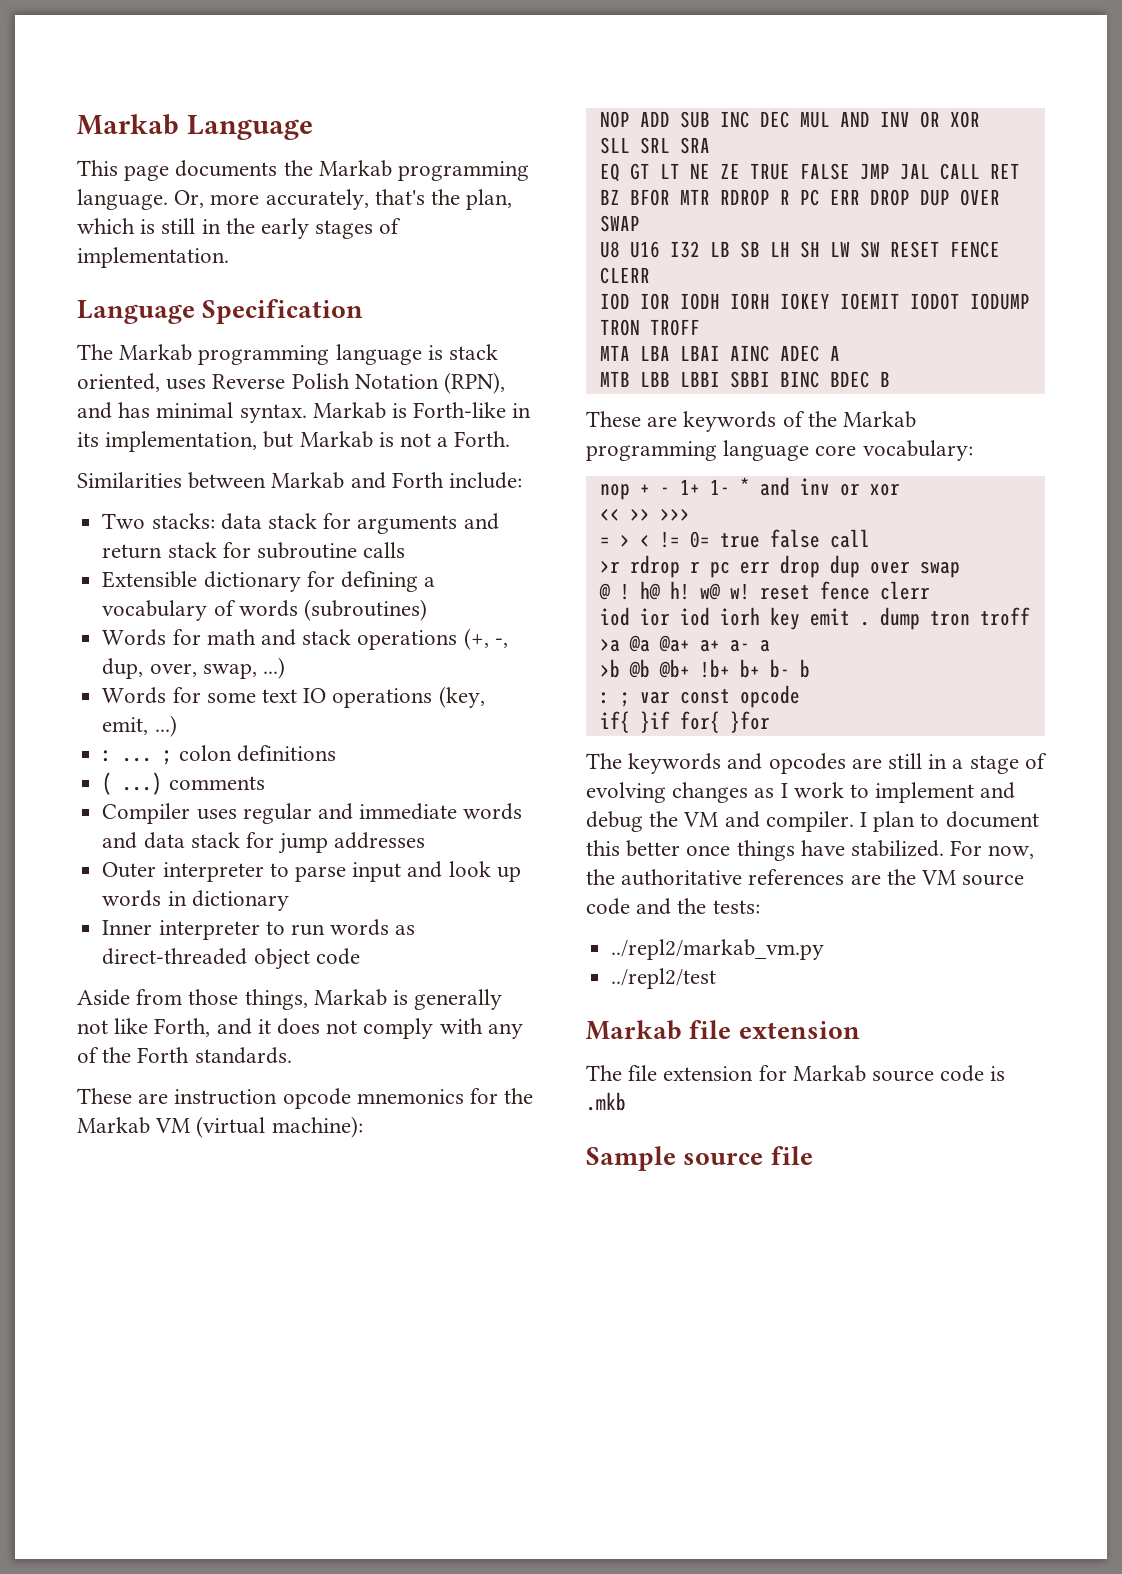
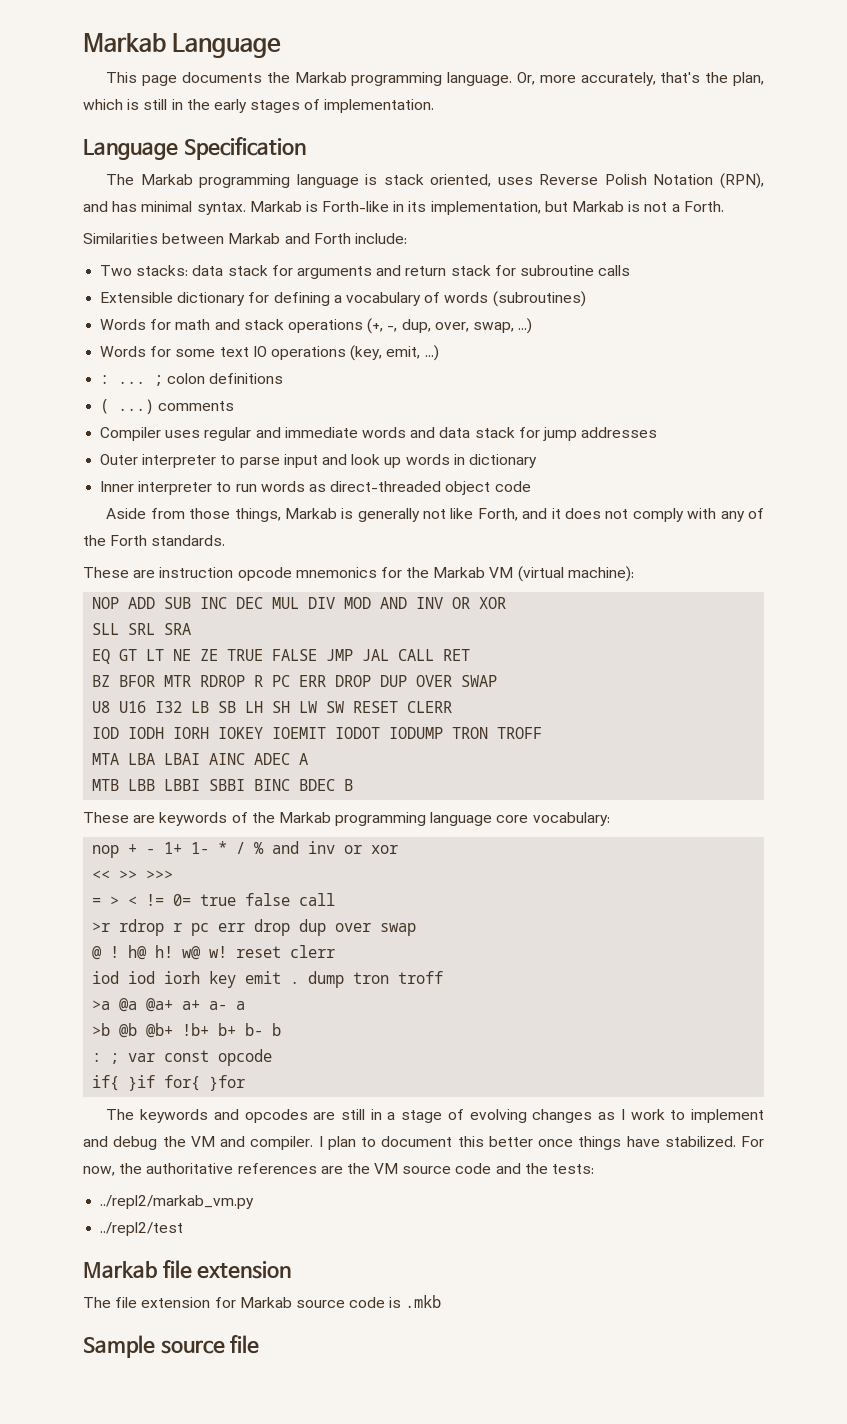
(830, 119) none -> [308,597,372,609] DIV MOD
[949,241,1000,258] FENCE -> (399, 707) none
[639,293,670,310] IOR -> (120, 733) none
(750, 486) none -> [236,842,265,854] / %
[819,581,870,600] fence -> (282, 952) none
[639,608,670,626] ior -> (120, 977) none

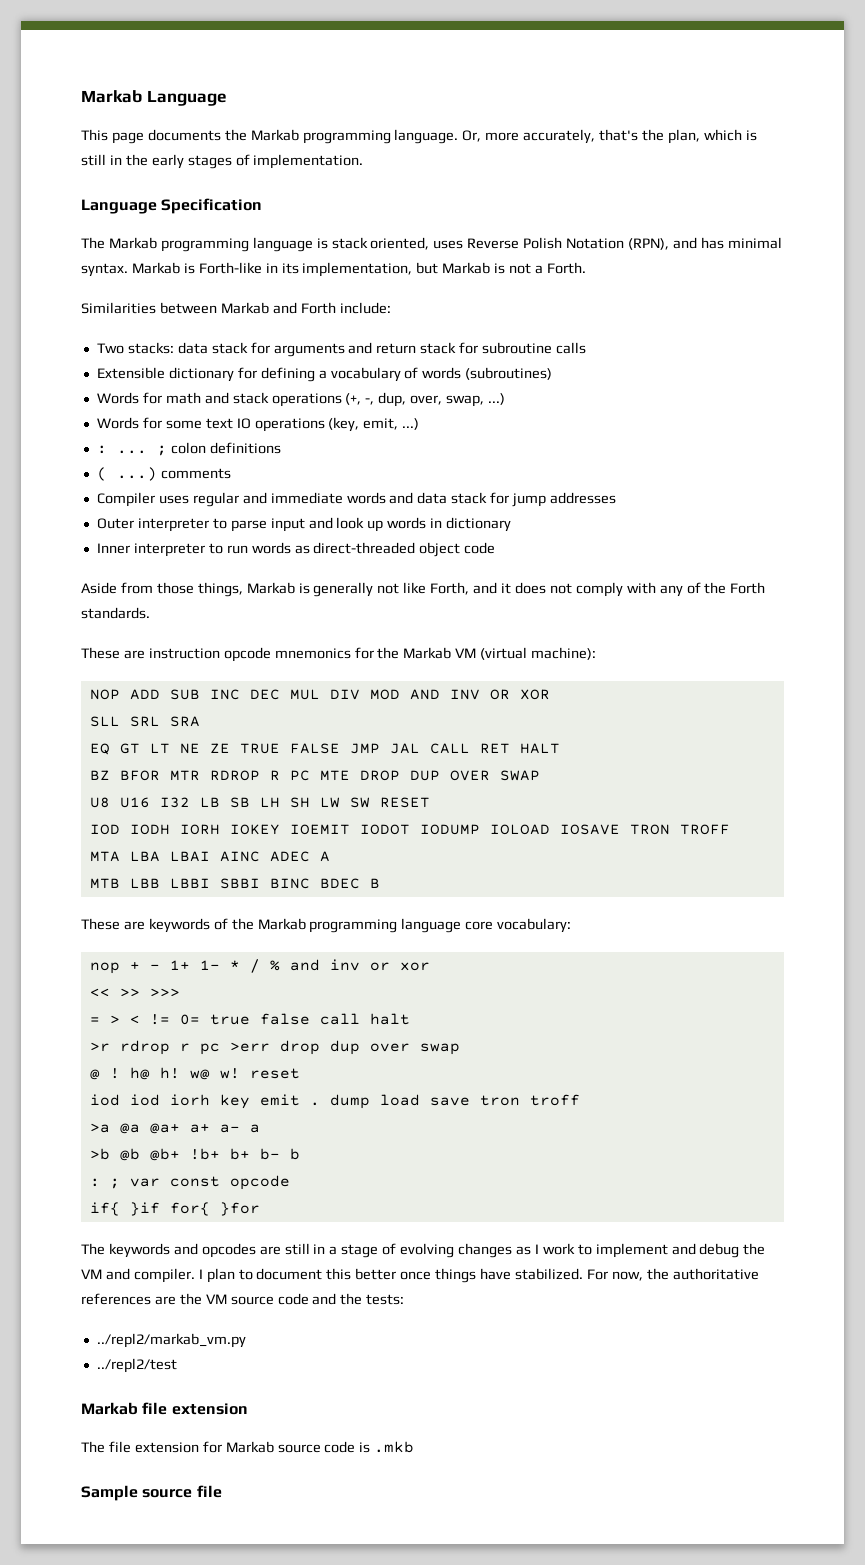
(471, 655) none -> [519,743,560,754] HALT
[299,675,327,687] ERR -> [319,770,350,781] MTE
[407,701,453,713] CLERR -> (430, 802) none
(444, 733) none -> [489,824,620,835] IOLOAD IOSAVE
(336, 899) none -> [369,1013,410,1025] halt
[218,923,246,932] err -> [229,1042,270,1052] >err
[290,945,336,958] clerr -> (300, 1073) none
(345, 979) none -> [379,1094,470,1106] load save

